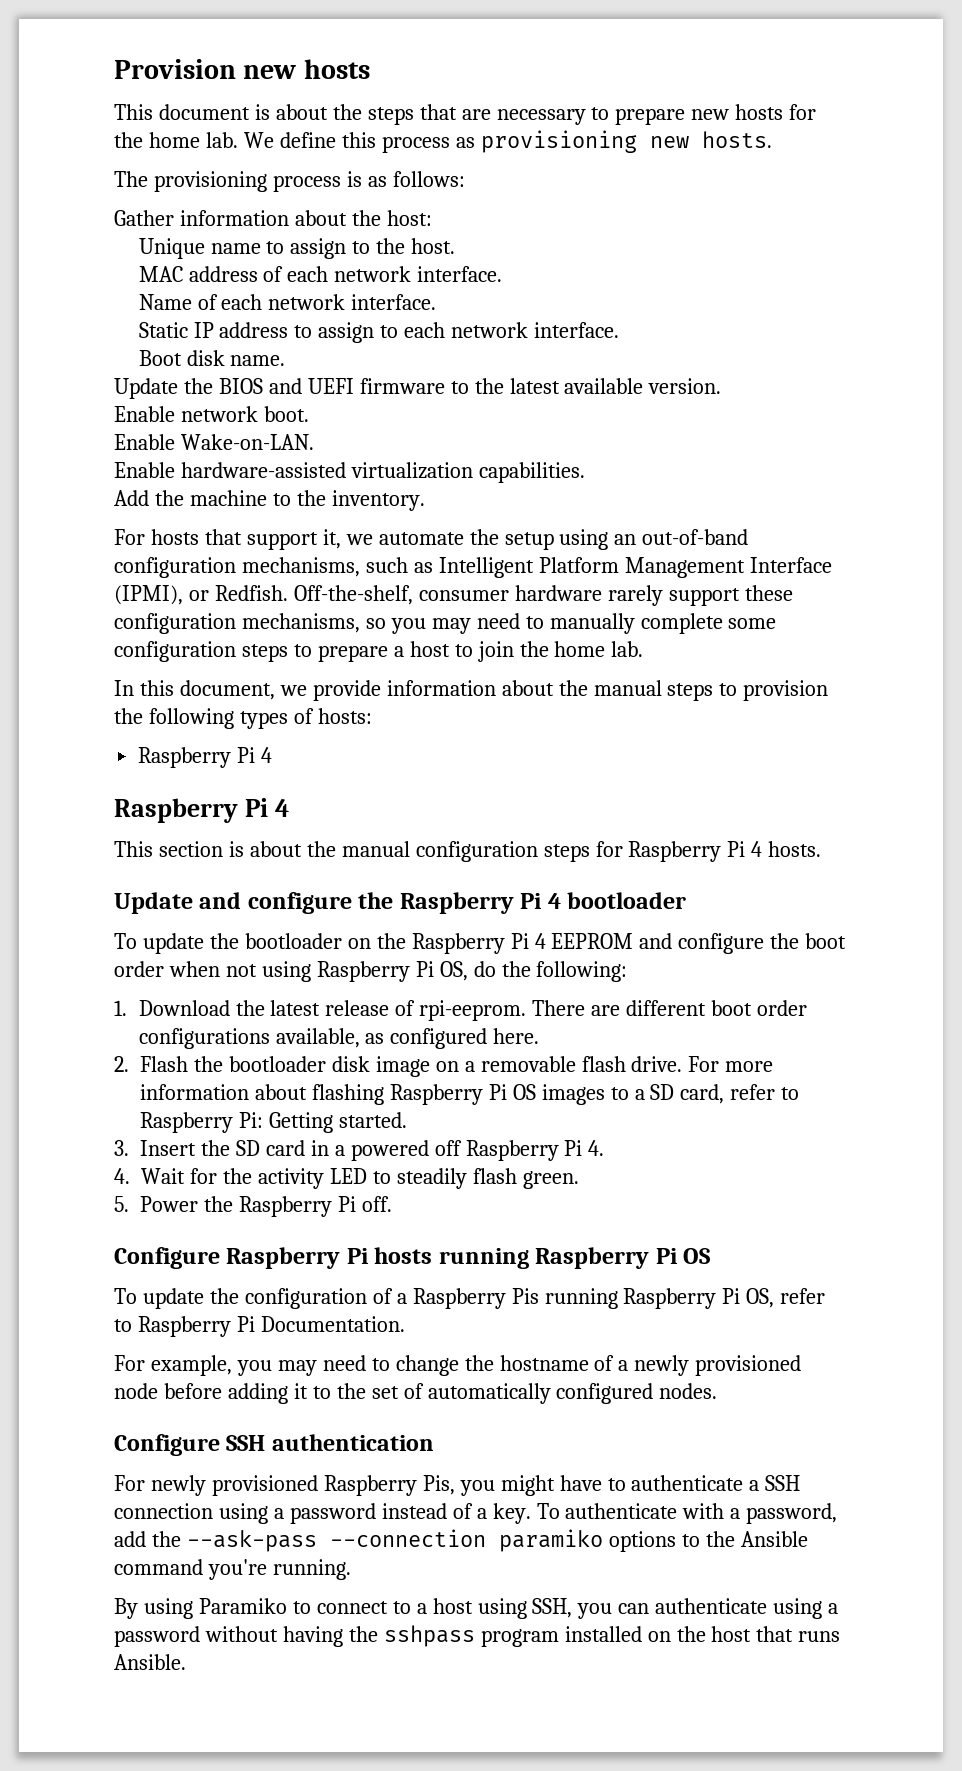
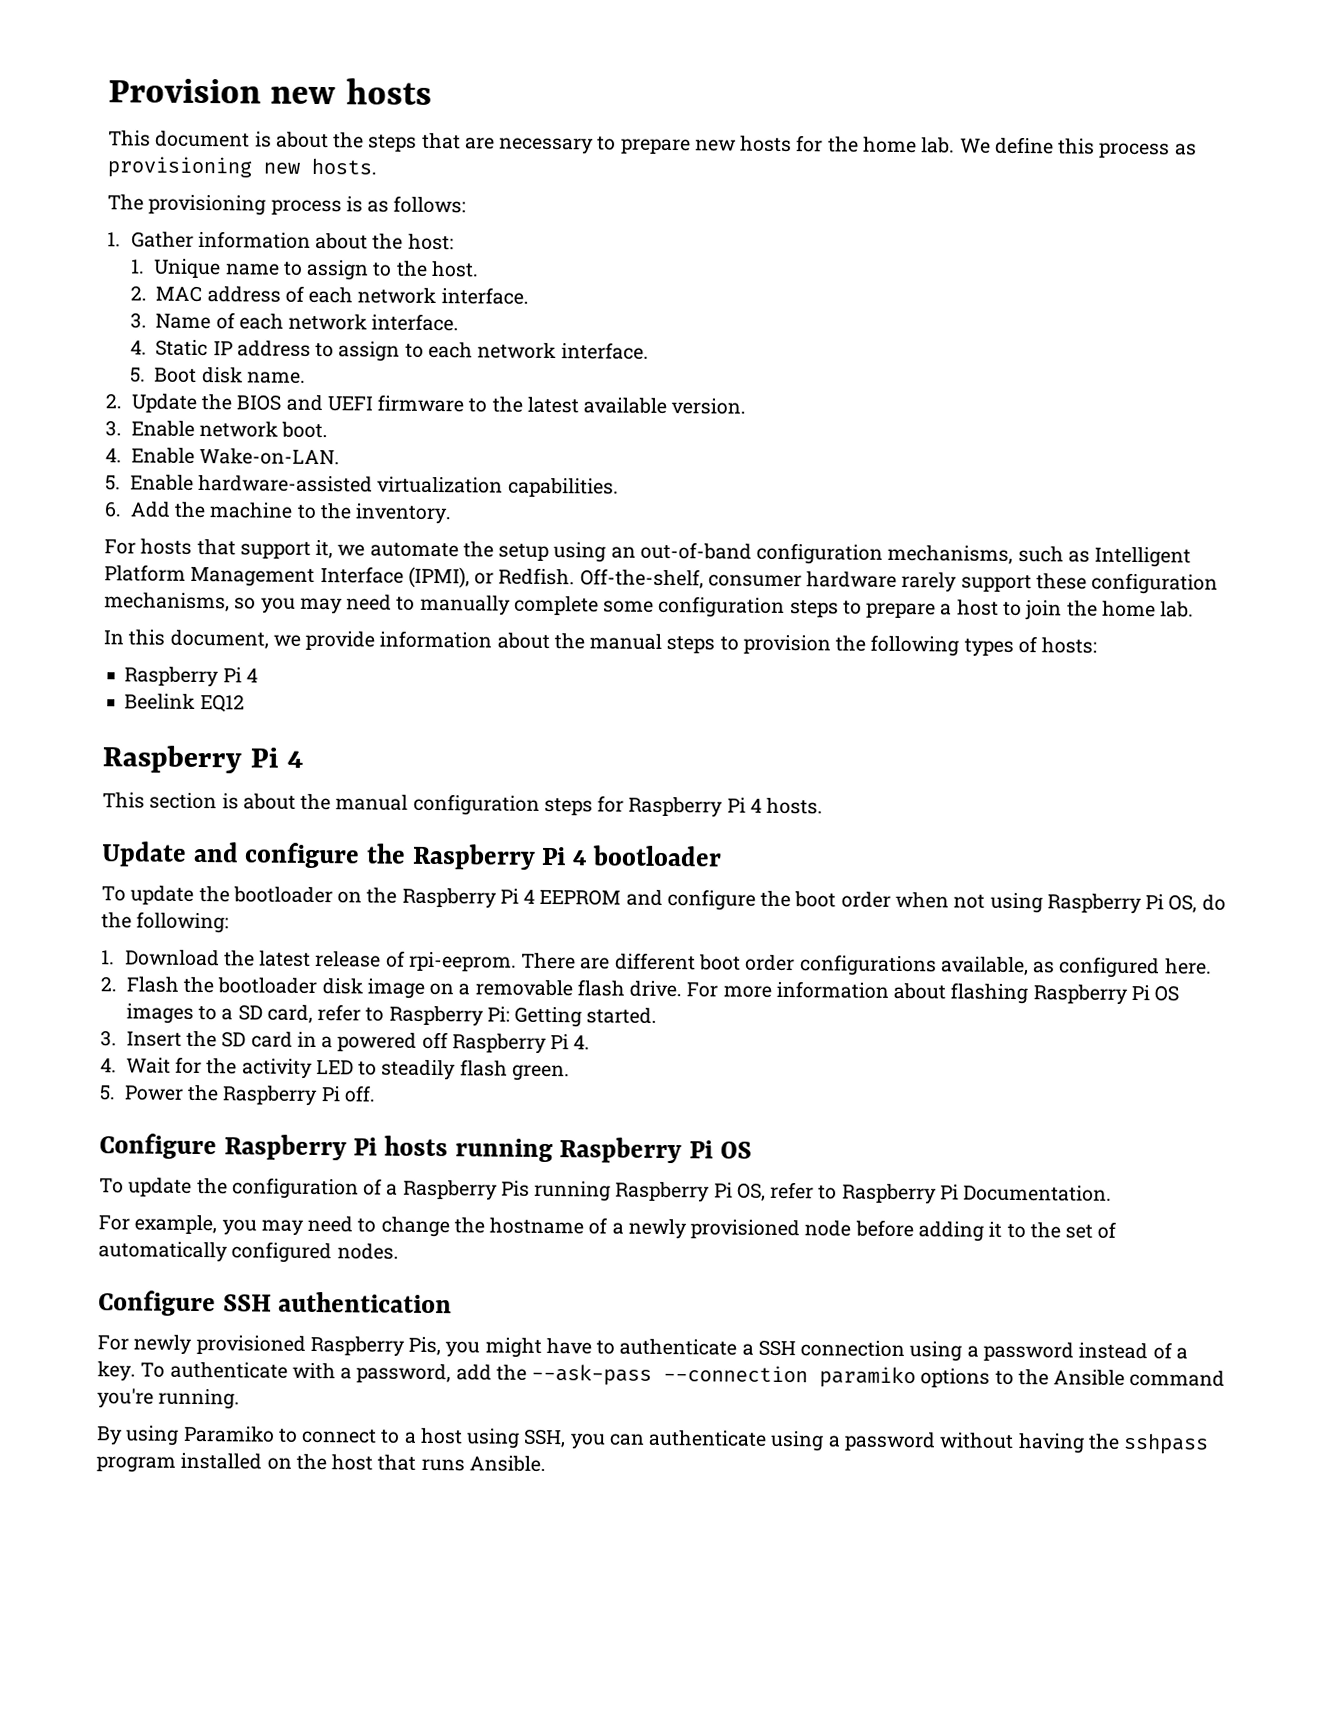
(465, 179) none -> [107,232,121,247] 1.
(432, 218) none -> [129,259,145,274] 1.
(456, 246) none -> [129,285,147,301] 2.
(503, 274) none -> [129,312,147,329] 3.
(437, 302) none -> [129,340,147,355] 4.
(620, 330) none -> [129,367,146,383] 5.
(286, 360) none -> [105,393,122,409] 2.
(722, 386) none -> [105,420,122,437] 3.
(309, 414) none -> [105,448,122,463] 4.
(314, 442) none -> [105,475,121,491] 5.
(585, 472) none -> [104,501,122,518] 6.
(273, 755) none -> [124,693,245,713] // Beelink EQ12

